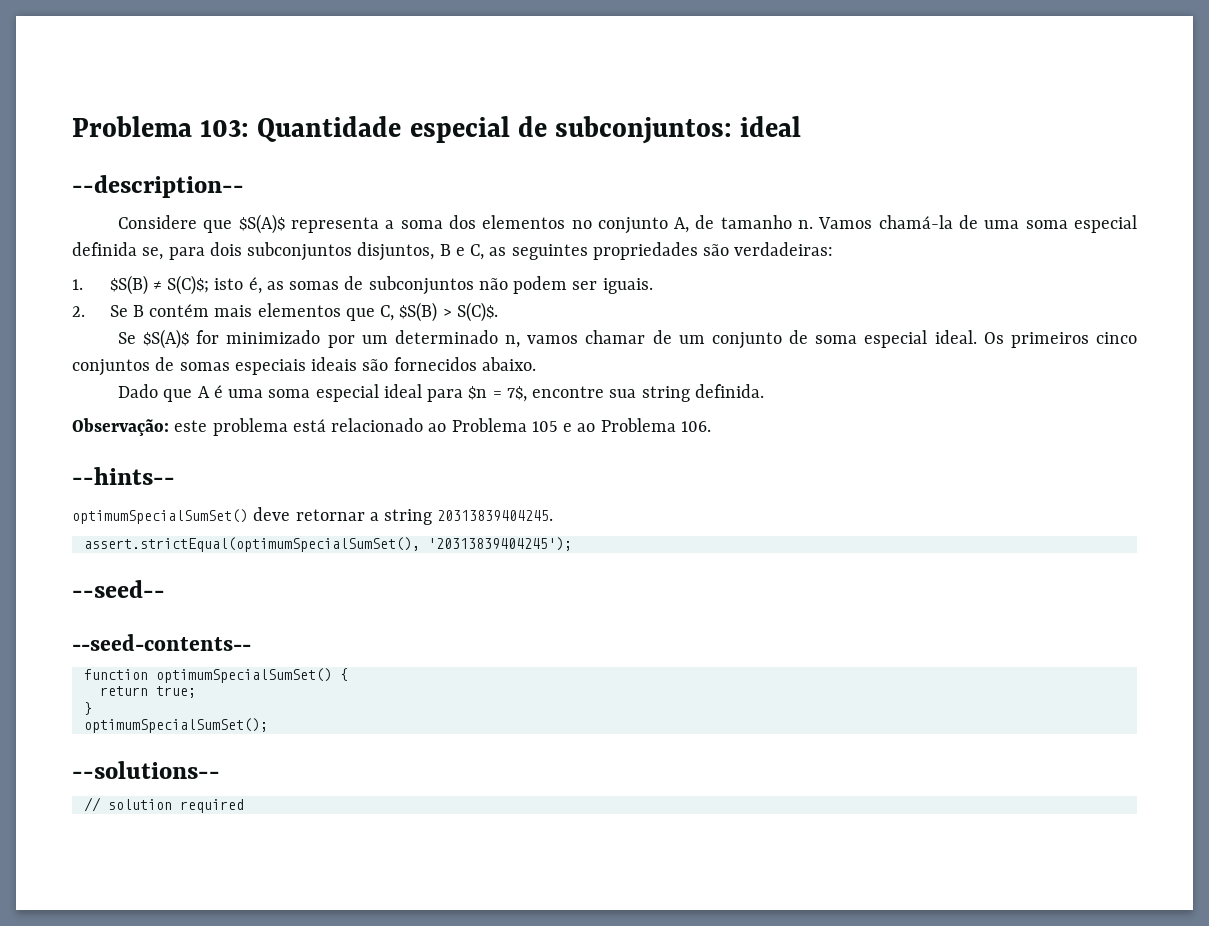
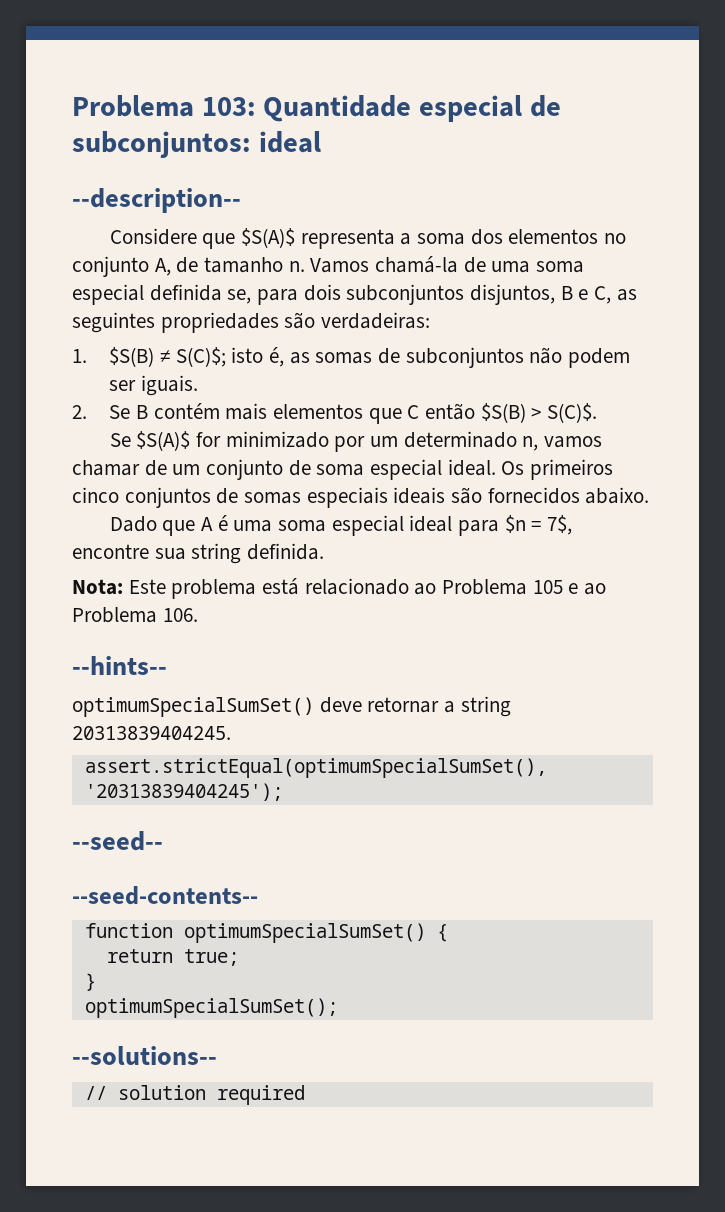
[380,305,395,321] C, -> [407,403,476,420] C então
[72,418,208,436] Observação: este -> [72,579,166,595] Nota: Este

